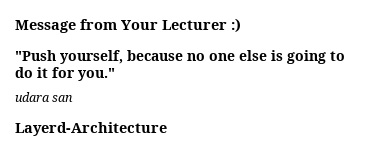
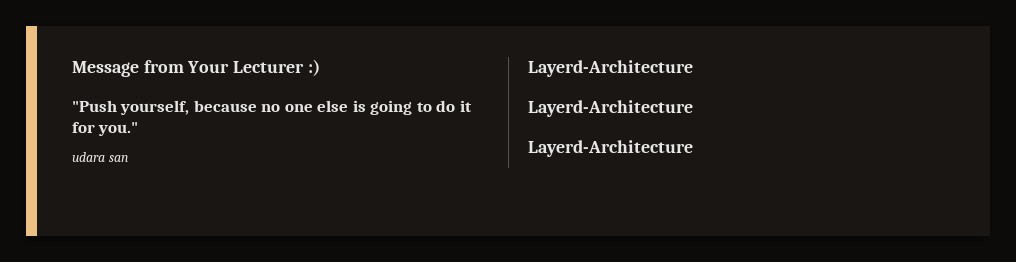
(167, 129) none -> [528,100,693,117] [528,140,693,157] // Layerd-Architecture // Layerd-Architecture

